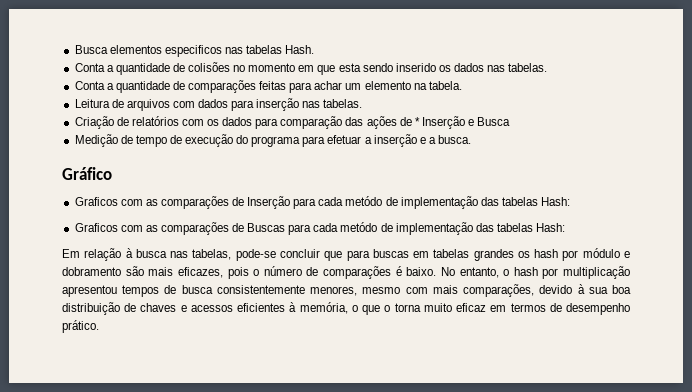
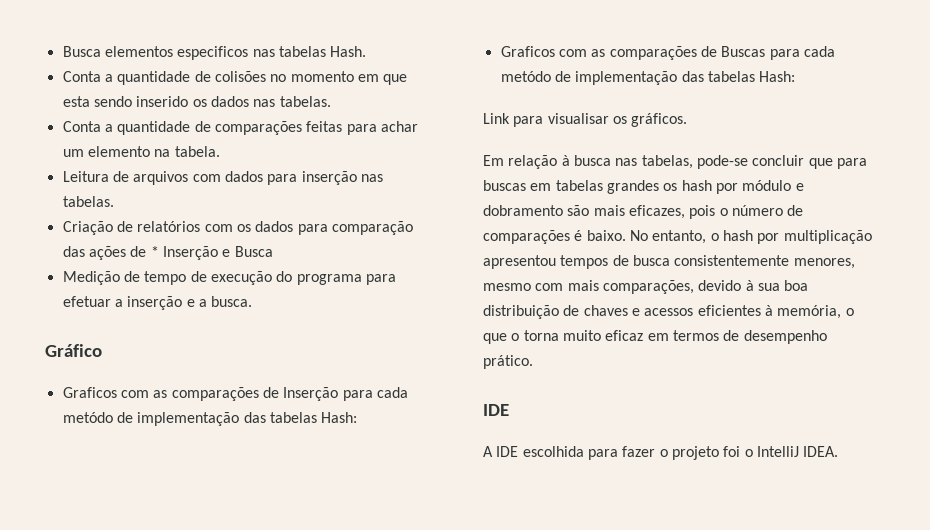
(566, 227) none -> [483,113,688,127] // Link para visualisar os gráficos.
(99, 326) none -> [483,404,509,416] [483,446,839,460] // IDE // A IDE escolhida para fazer o projeto foi o IntelliJ IDEA.

